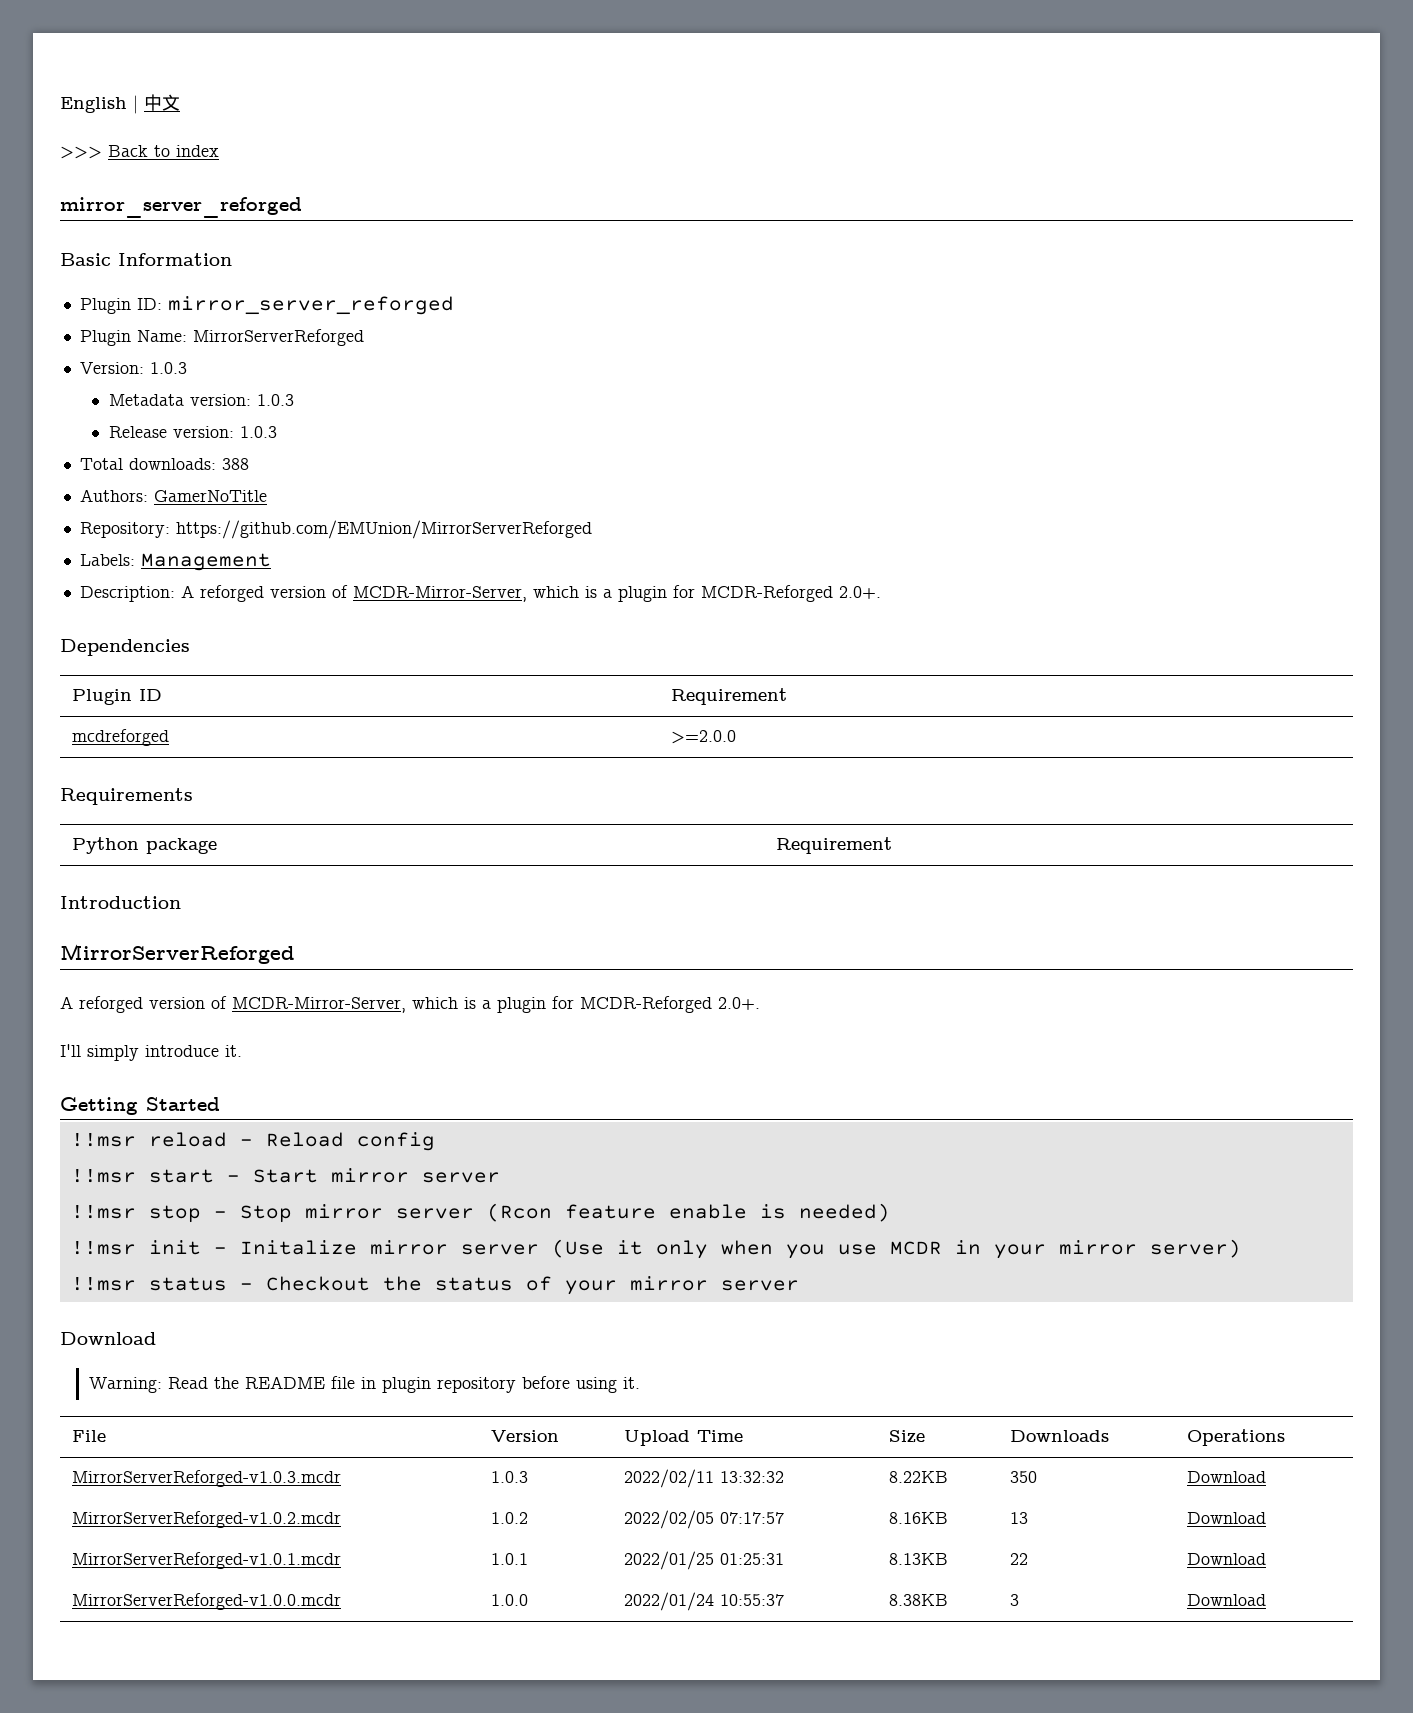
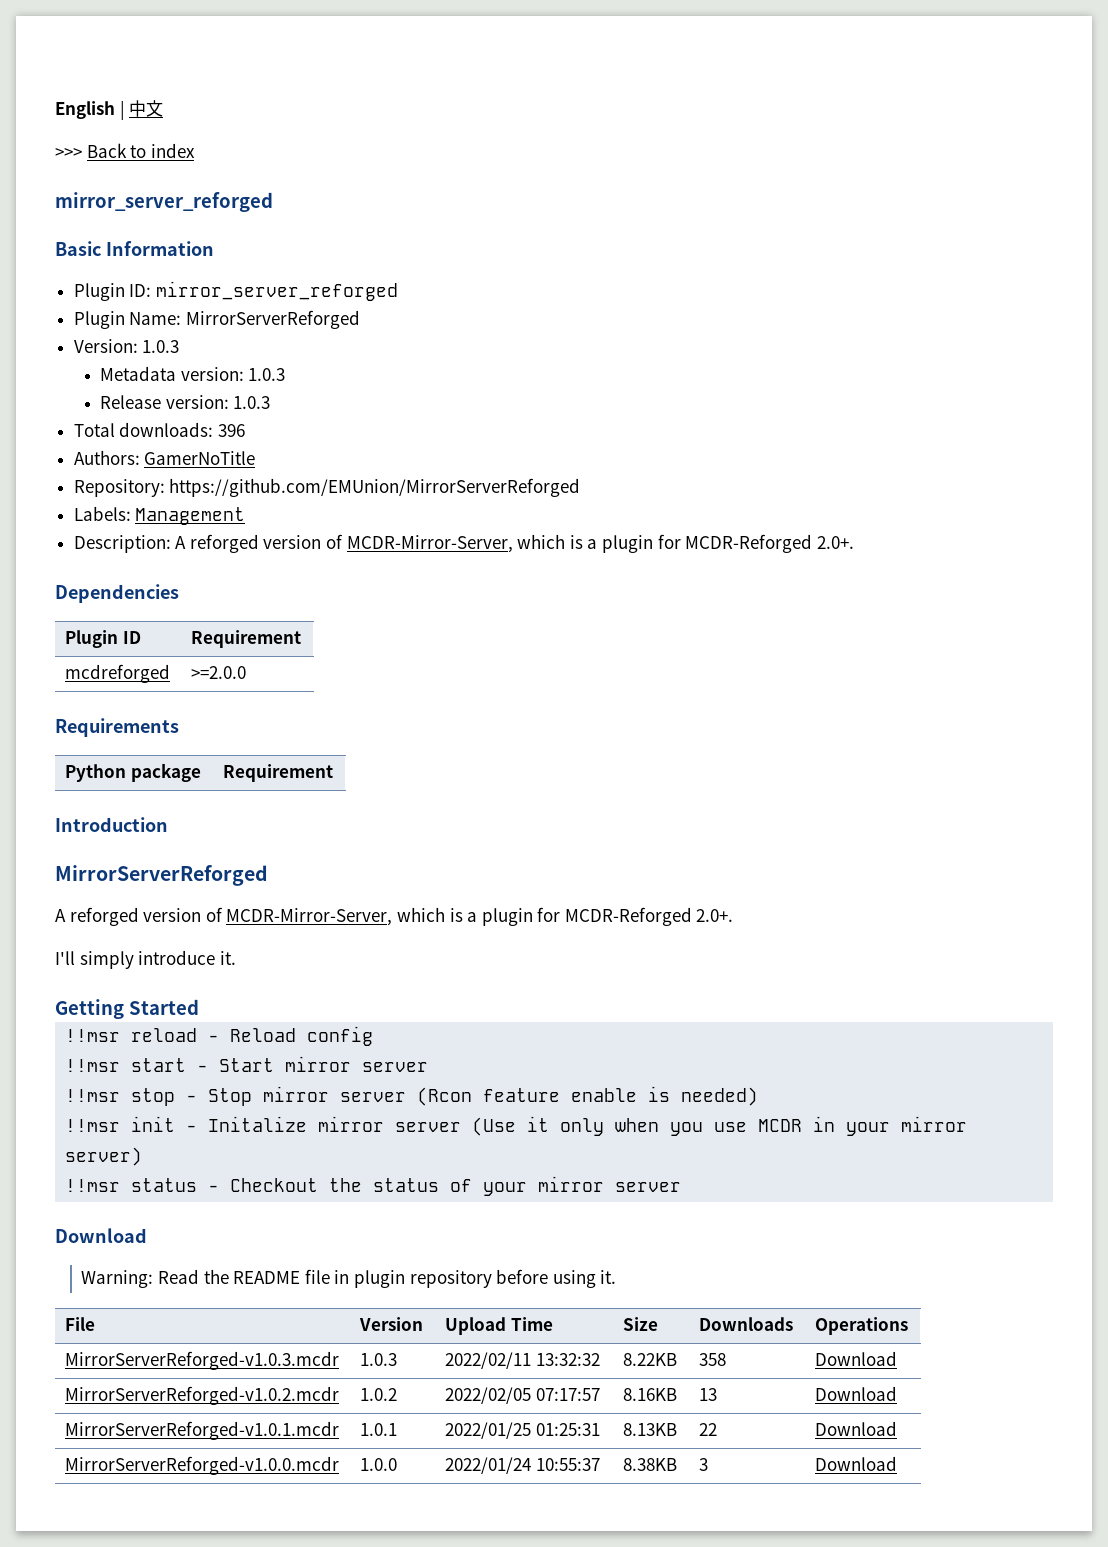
[221,458,249,470] 388 -> [217,424,245,437] 396
[1010,1471,1038,1483] 350 -> [699,1353,727,1366] 358

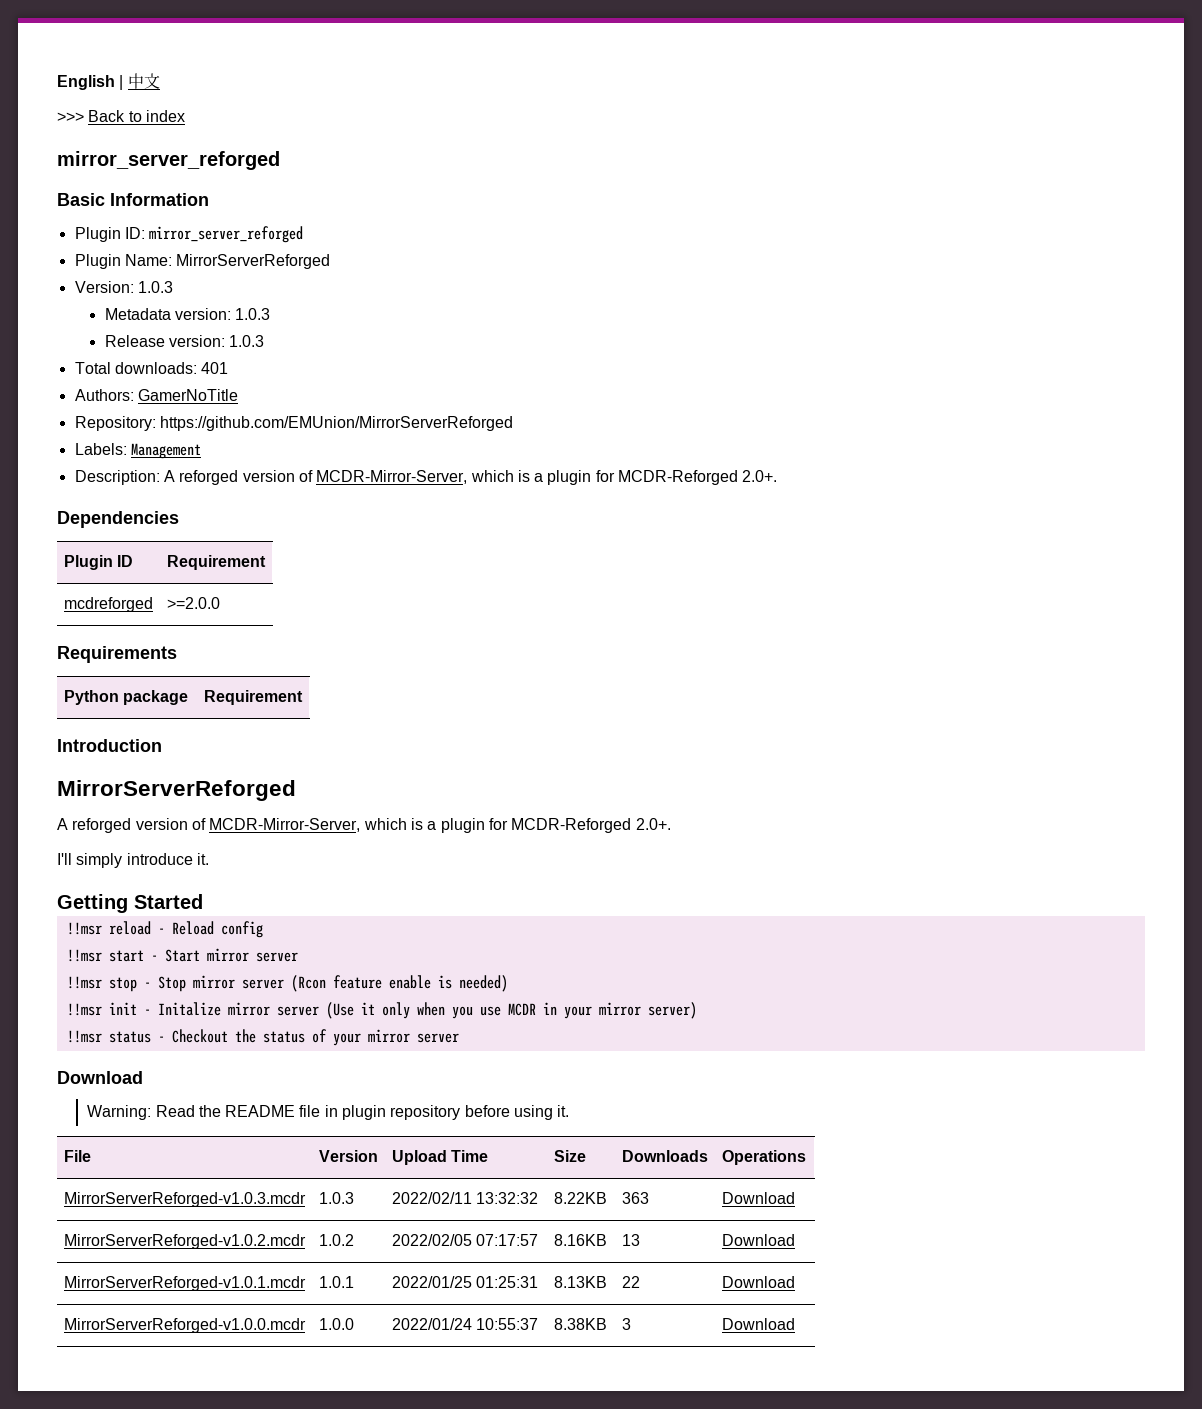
[217,424,245,437] 396 -> [201,362,229,374] 401
[699,1353,727,1366] 358 -> [621,1192,649,1204] 363

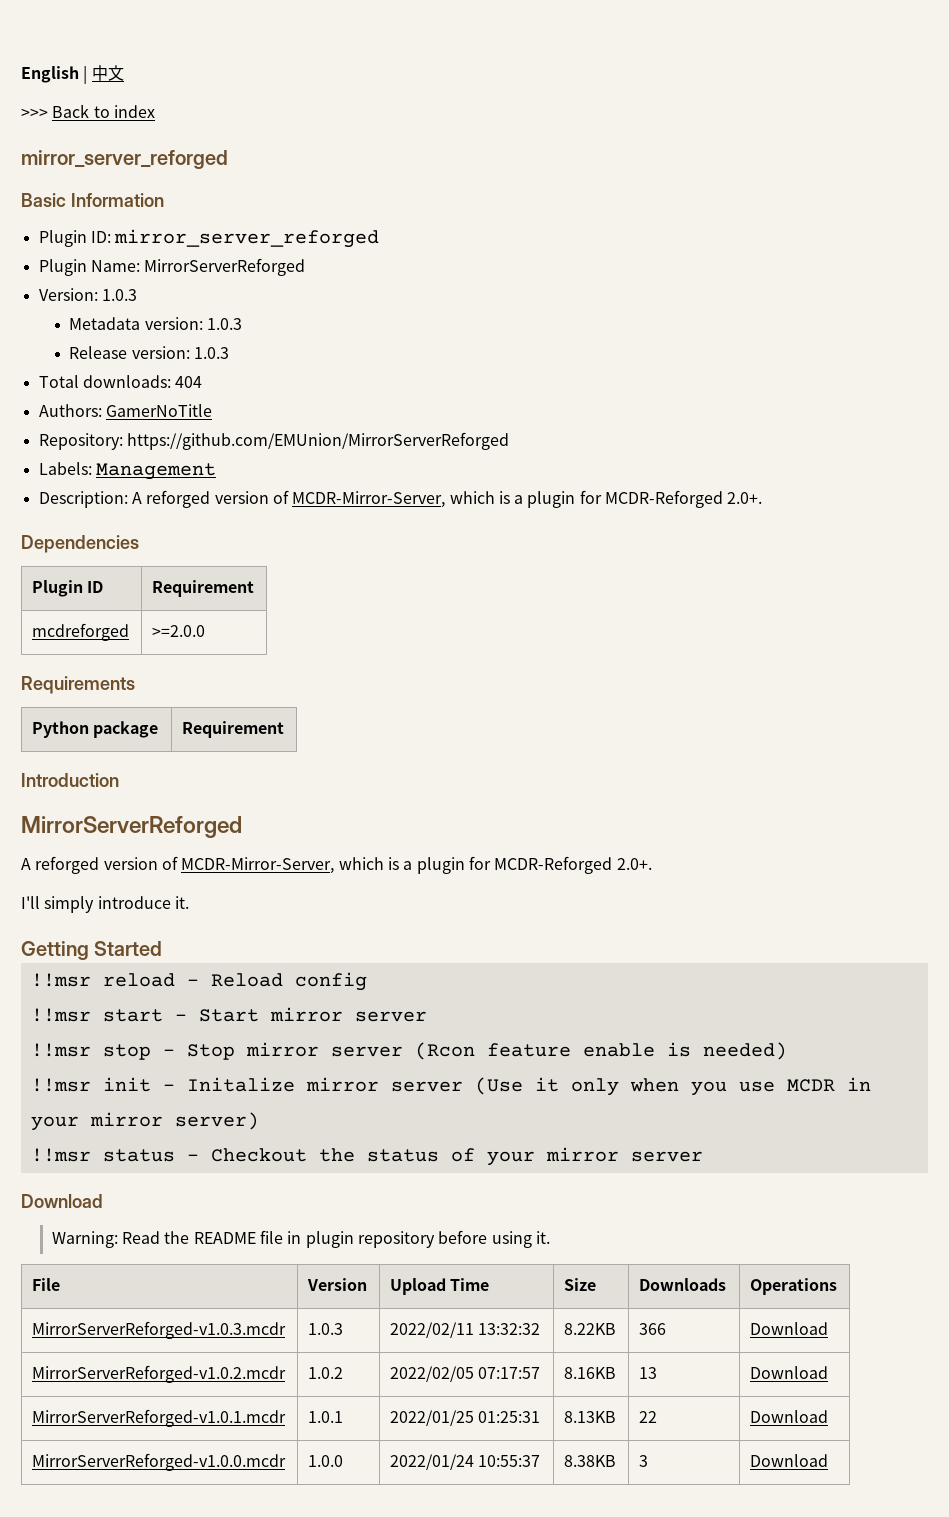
[201,362,229,374] 401 -> [175,376,203,388] 404
[621,1192,649,1204] 363 -> [639,1323,667,1335] 366

